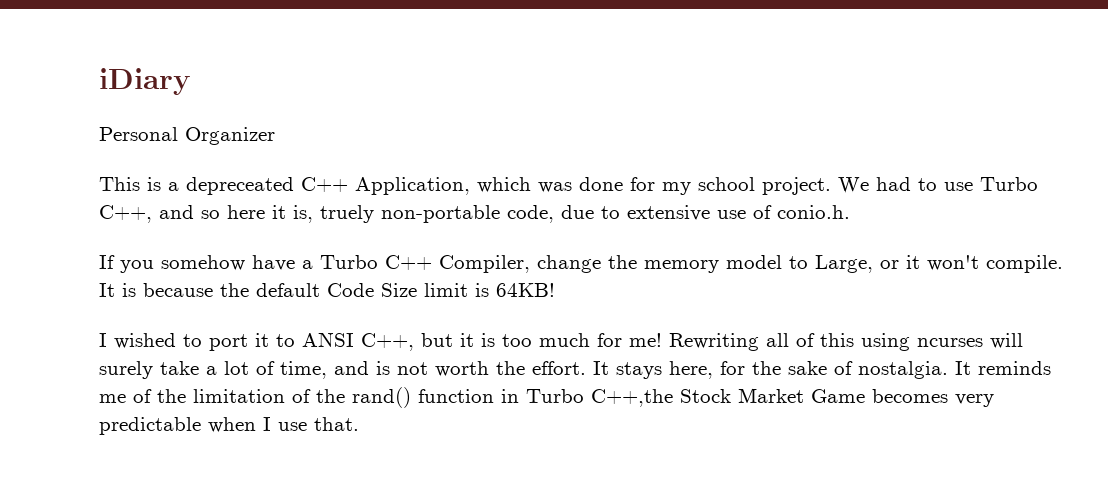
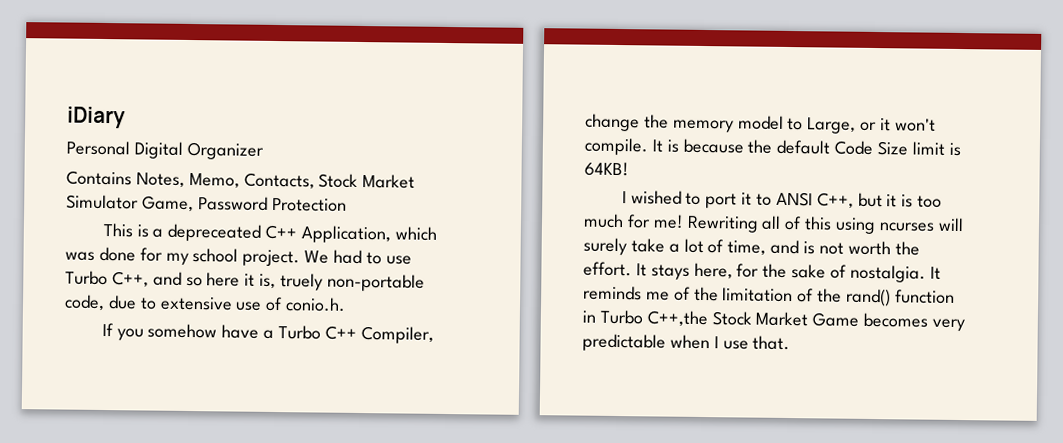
(178, 134) none -> [133,141,183,159] Digital
(275, 136) none -> [66,170,416,190] [66,194,347,213] // Contains Notes, Memo, Contacts, Stock Market Simulator Game, Password Protection

